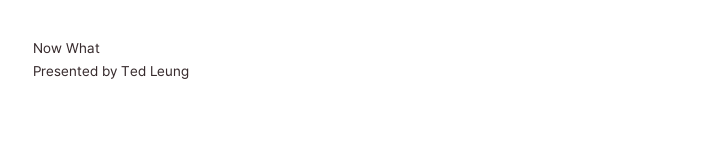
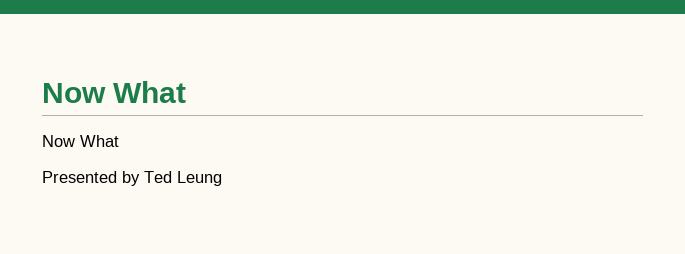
[33,43,100,54] Now What -> [42,81,187,103] [42,135,119,147] Now What // Now What

